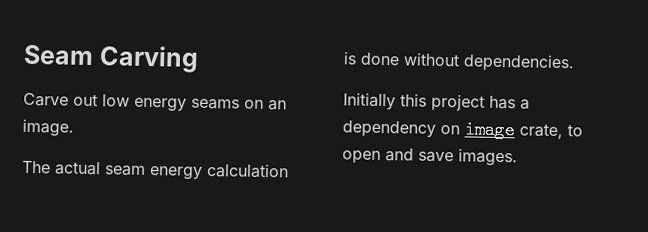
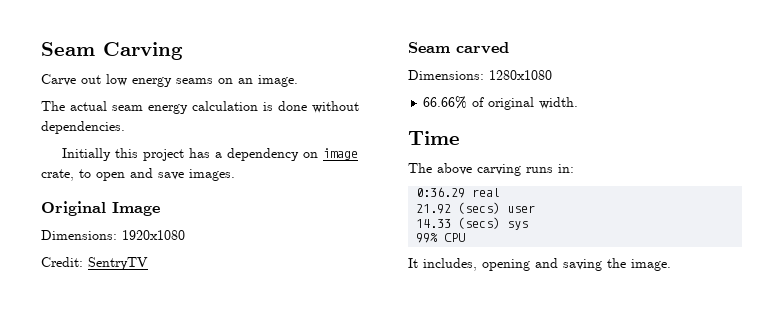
(518, 157) none -> [41,201,160,216] [41,230,185,240] [41,257,148,270] [408,42,509,54] [408,70,552,80] [423,96,579,110] [408,131,460,145] [408,163,574,176] [416,187,501,198] [416,202,536,214] [416,217,529,230] [416,233,466,243] [408,258,671,271] // Original Image // Dimensions: 1920x1080 // Credit: SentryTV // Seam carved // Dimensions: 1280x1080 // 66.66% of original width. // Time // The above carving runs in: // 0:36.29 real // 21.92 (secs) user // 14.33 (secs) sys // 99% CPU // It includes, opening and saving the image.

